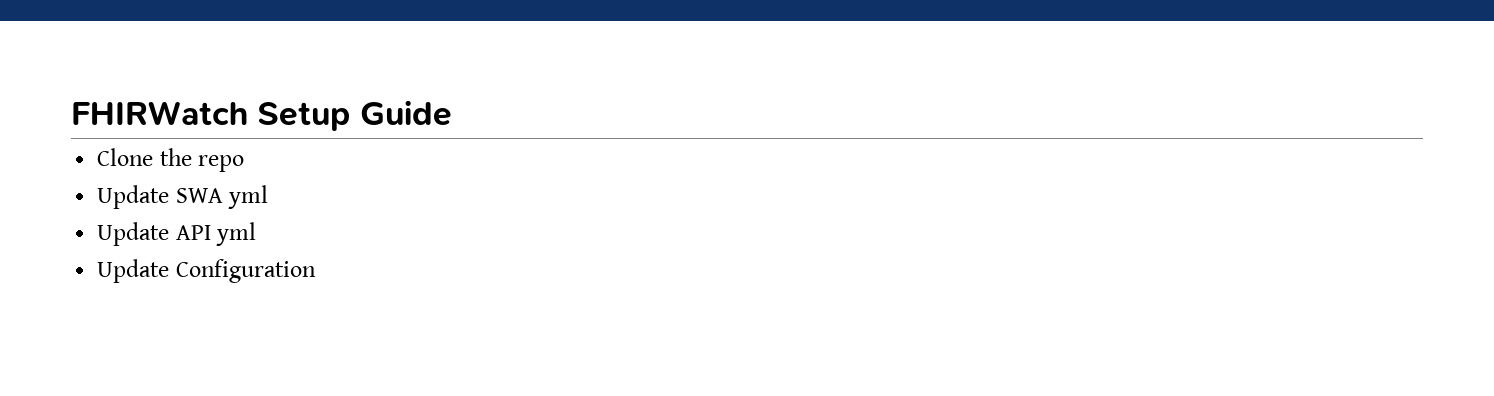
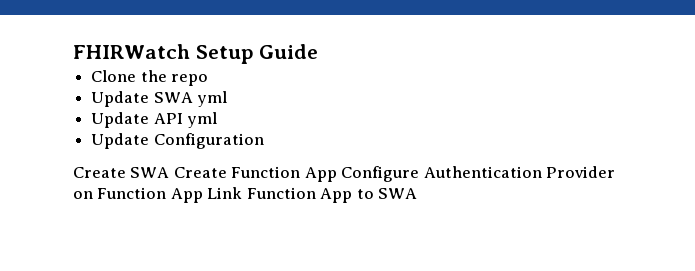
(316, 271) none -> [73,166,616,182] [73,187,418,203] // Create SWA Create Function App Configure Authentication Provider on Function App Link Function App to SWA

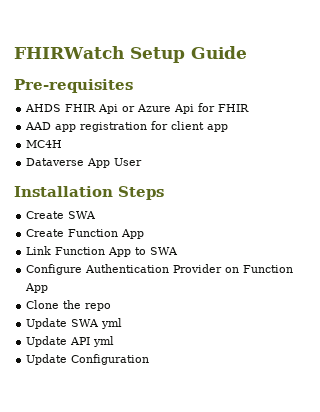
(319, 51) none -> [14,79,133,93] [25,103,250,114] [25,121,229,132] [26,140,63,148] [26,158,143,168] [14,186,164,200] [26,211,97,219] [26,229,145,239] [26,246,179,257] [26,264,294,275] [25,283,49,293] // Pre-requisites // AHDS FHIR Api or Azure Api for FHIR // AAD app registration for client app // MC4H // Dataverse App User // Installation Steps // Create SWA // Create Function App // Link Function App to SWA // Configure Authentication Provider on Function App
[73,166,616,182] [73,187,418,203] // Create SWA Create Function App Configure Authentication Provider on Function App Link Function App to SWA -> (150, 359) none

